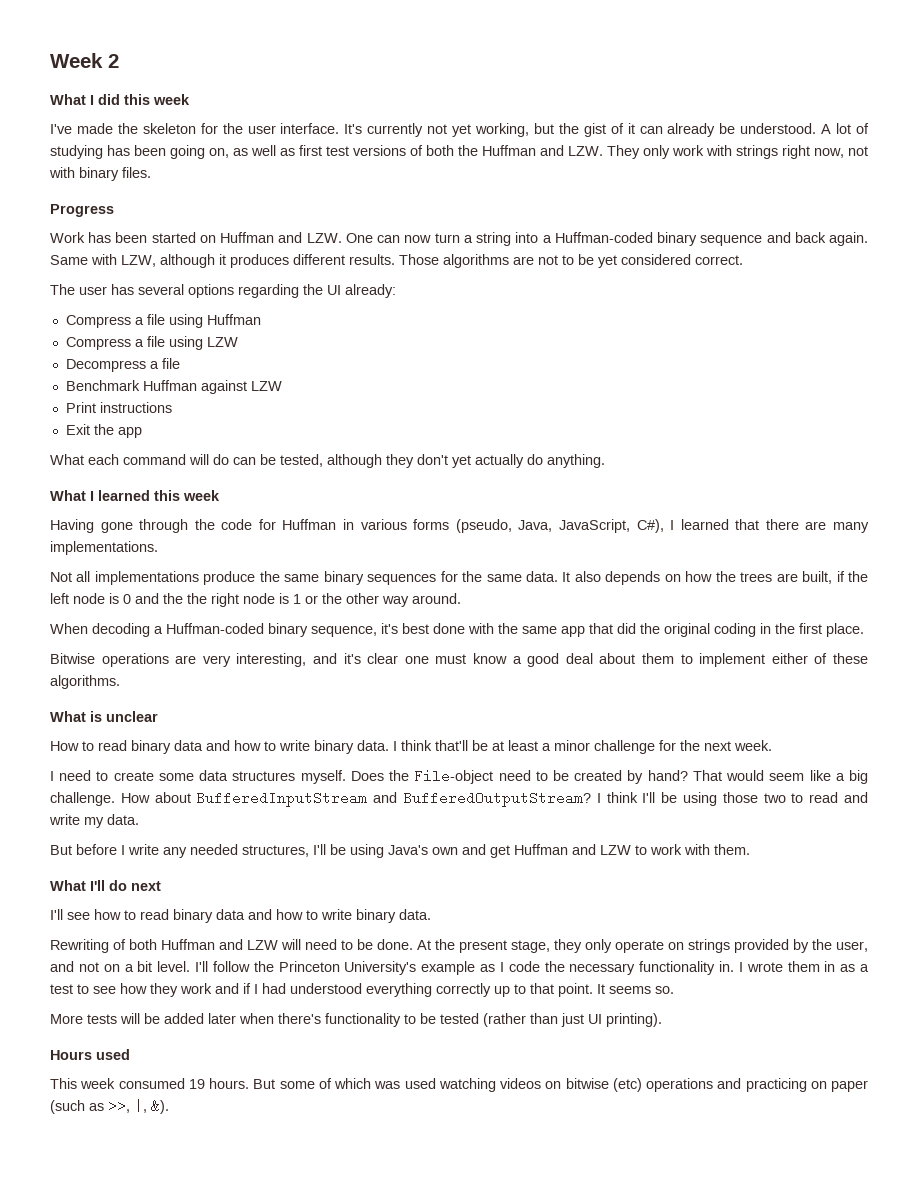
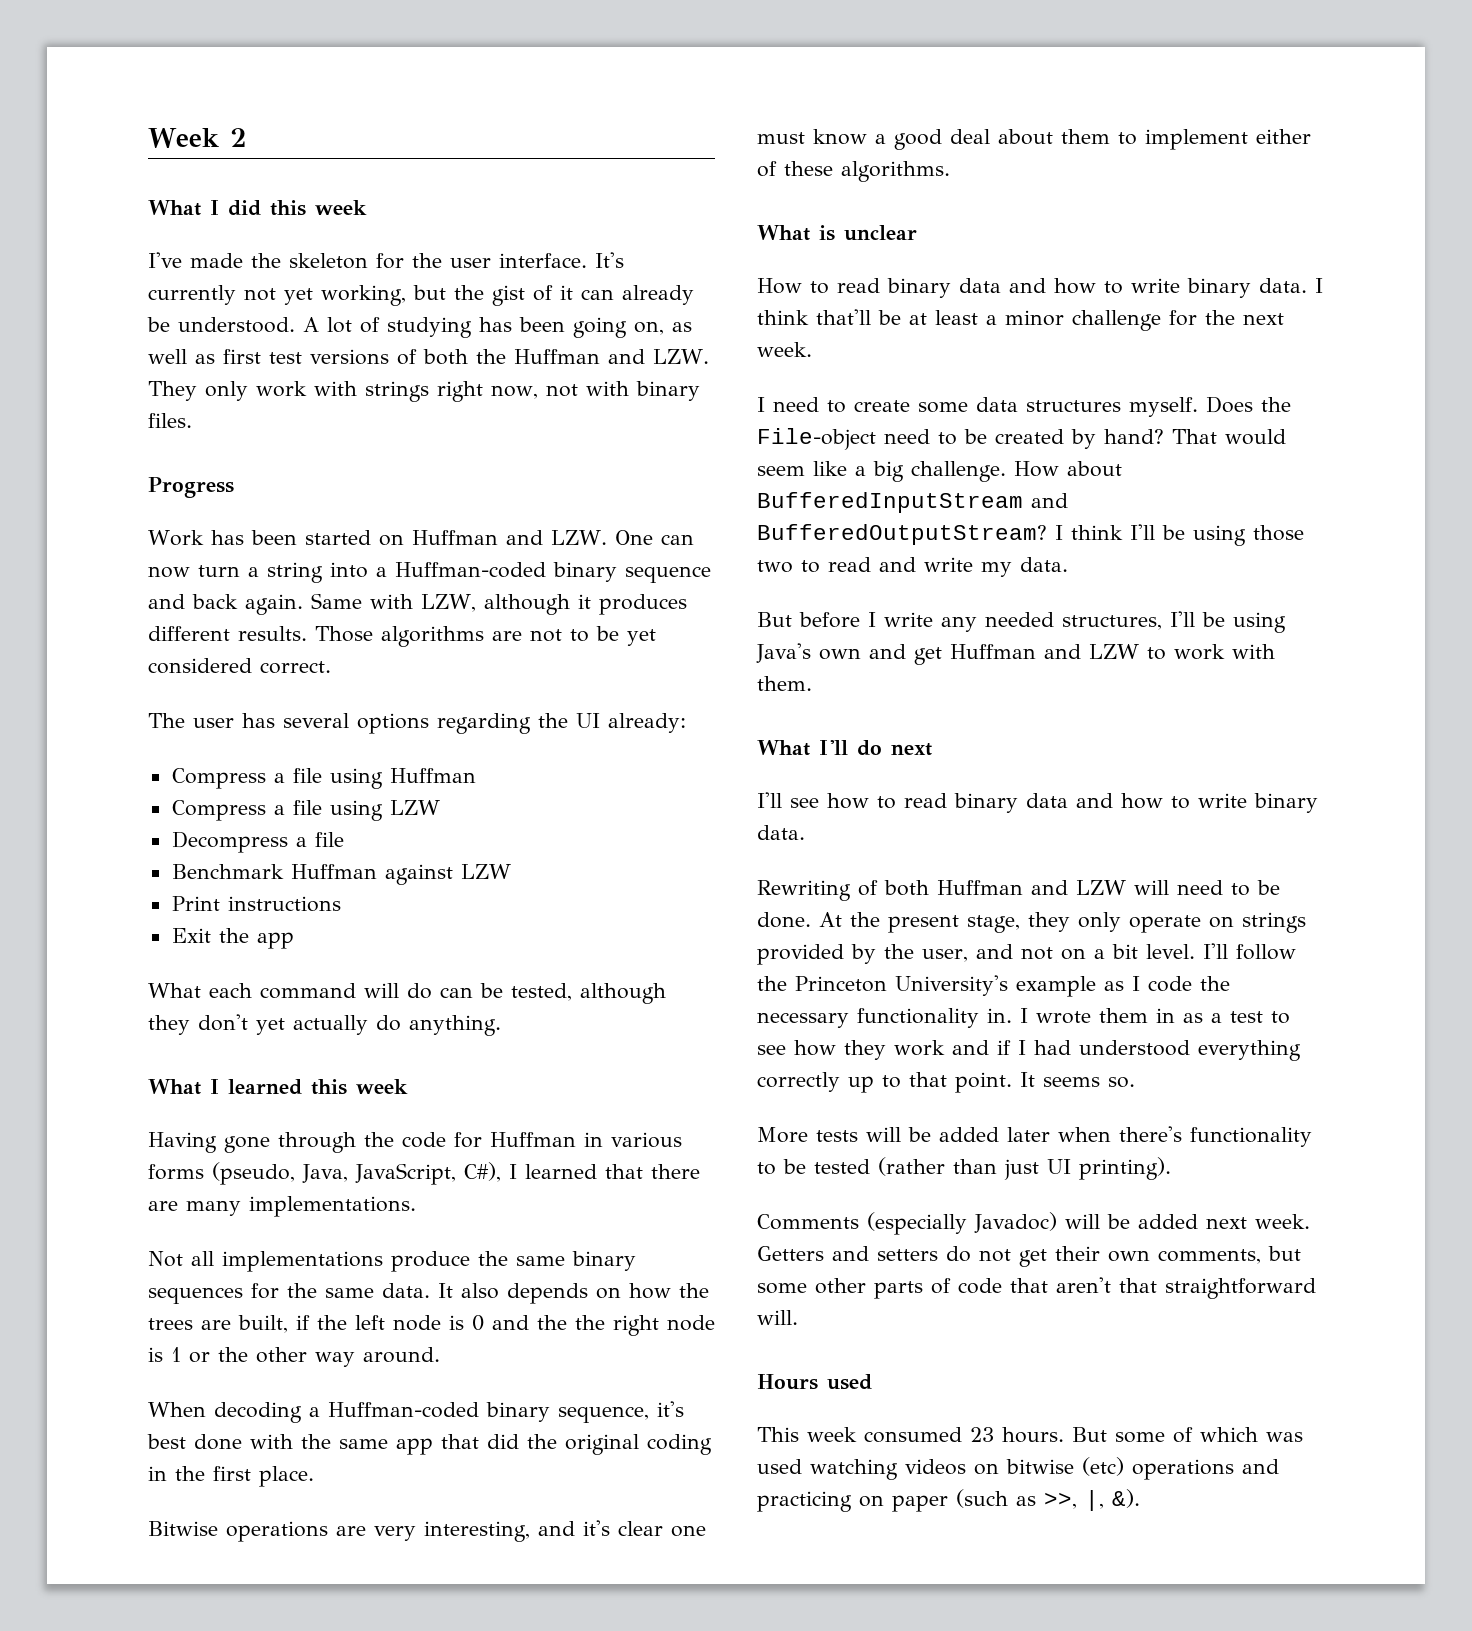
(662, 1020) none -> [757,1212,1310,1235] [757,1246,1301,1267] [757,1277,1316,1299] [757,1310,798,1325] // Comments (especially Javadoc) will be added next week. Getters and setters do not get their own comments, but some other parts of code that aren't that straightforward will.
[188,1079,205,1089] 19 -> [970,1427,994,1442] 23

